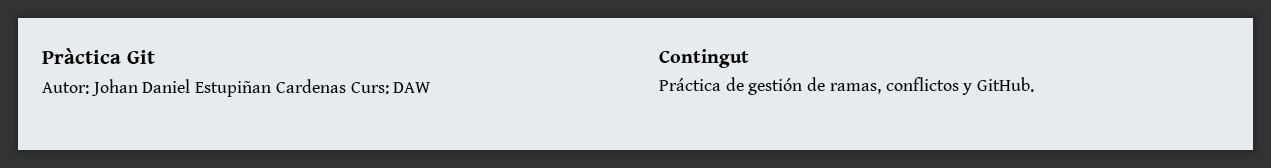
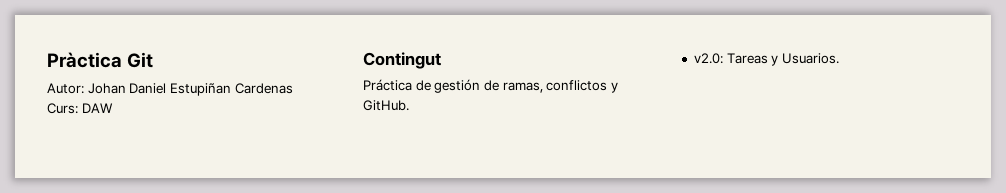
(1035, 84) none -> [693,53,839,66] // v2.0: Tareas y Usuarios.

